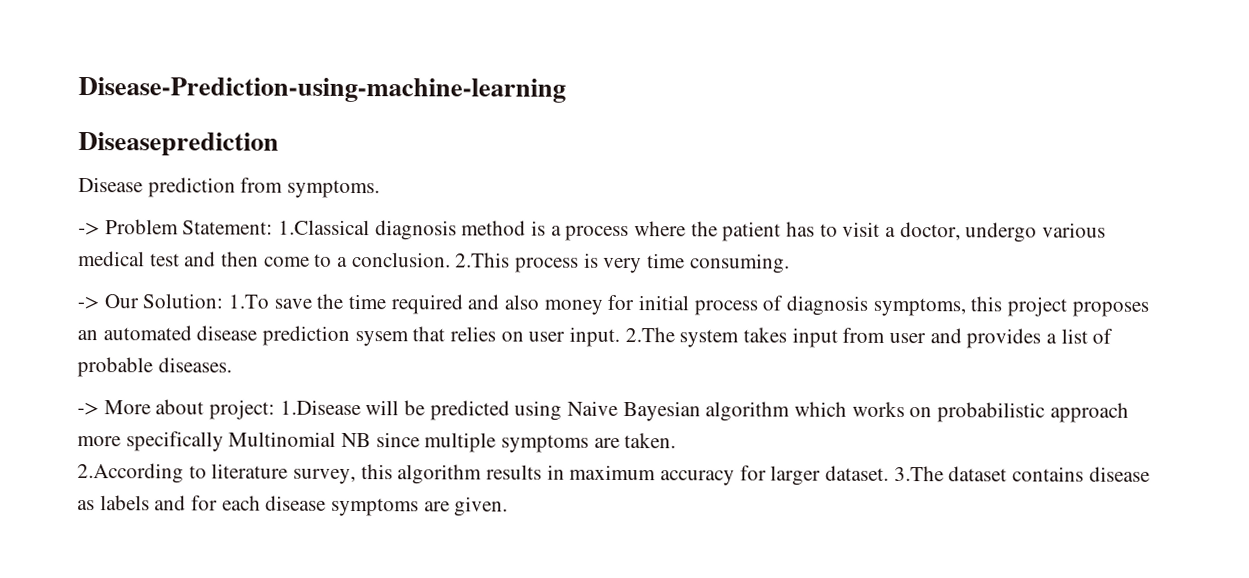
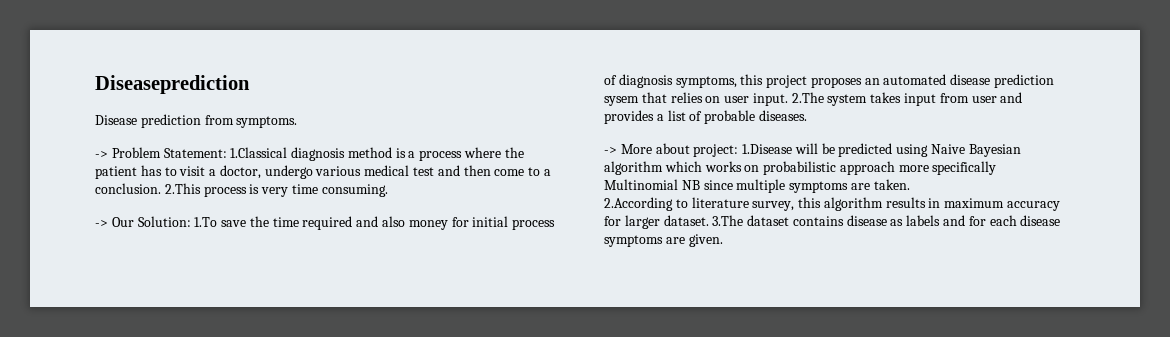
[78,76,566,103] Disease-Prediction-using-machine-learning // -> (95, 84) none

